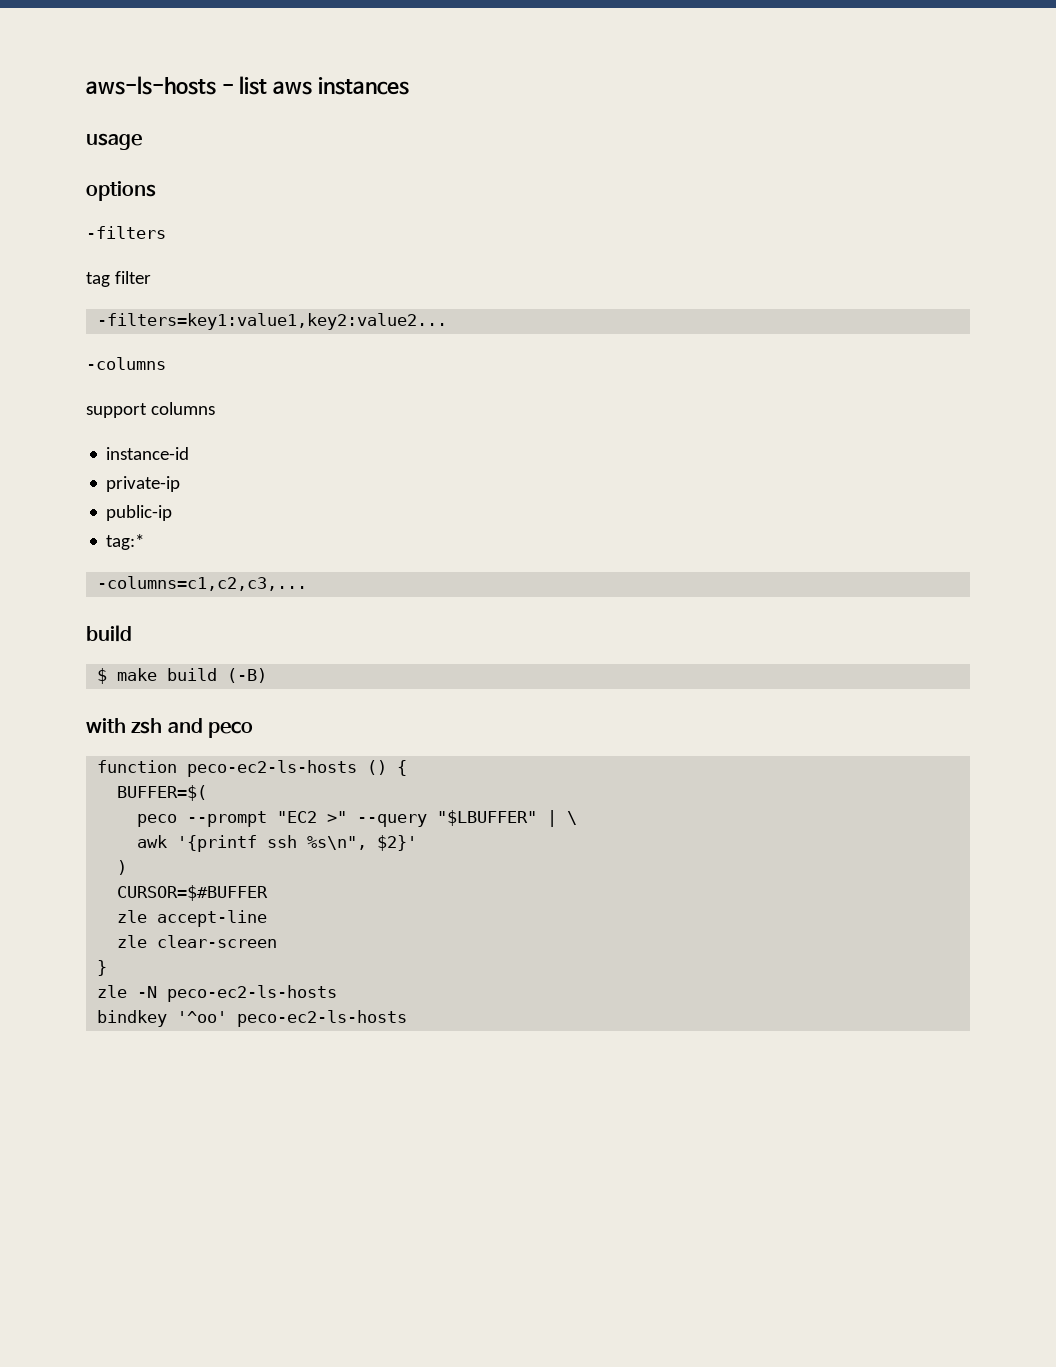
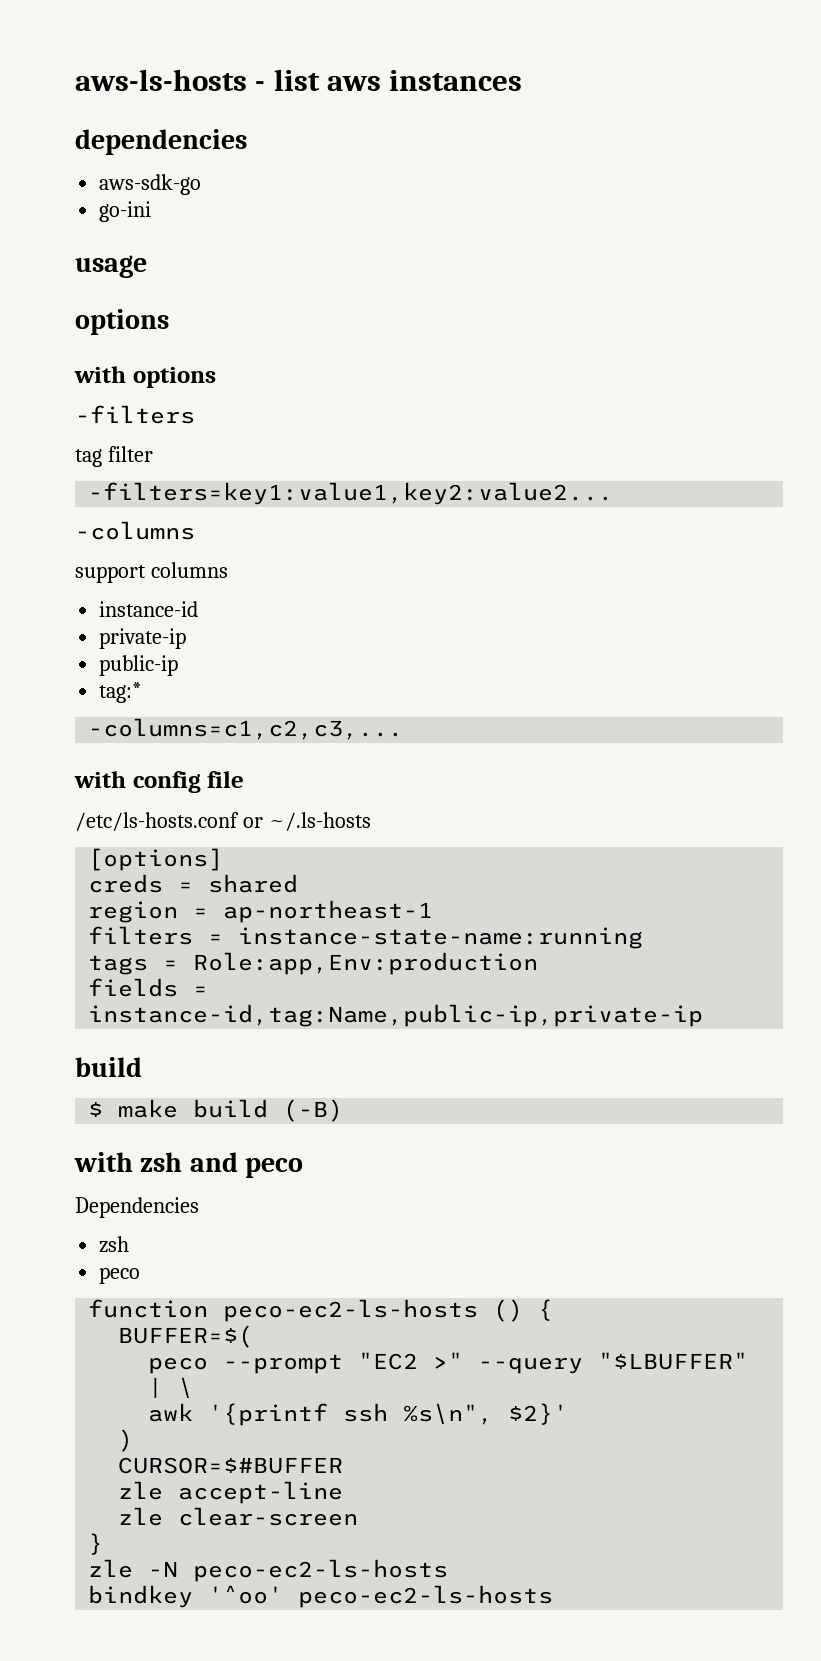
(409, 86) none -> [75,129,247,155] [99,174,202,195] [99,201,152,222] // dependencies // aws-sdk-go // go-ini
(156, 191) none -> [74,366,216,388] // with options
(308, 583) none -> [74,771,245,793] [75,812,371,831] [88,848,224,871] [88,874,299,893] [88,900,434,923] [88,926,644,949] [88,952,539,975] [88,978,209,997] [88,1004,704,1027] // with config file // /etc/ls-hosts.conf or ~/.ls-hosts // [options] // creds = shared // region = ap-northeast-1 // filters = instance-state-name:running // tags = Role:app,Env:production // fields = instance-id,tag:Name,public-ip,private-ip
(253, 729) none -> [75,1197,199,1218] [99,1236,130,1253] [99,1267,141,1284] // Dependencies // zsh // peco

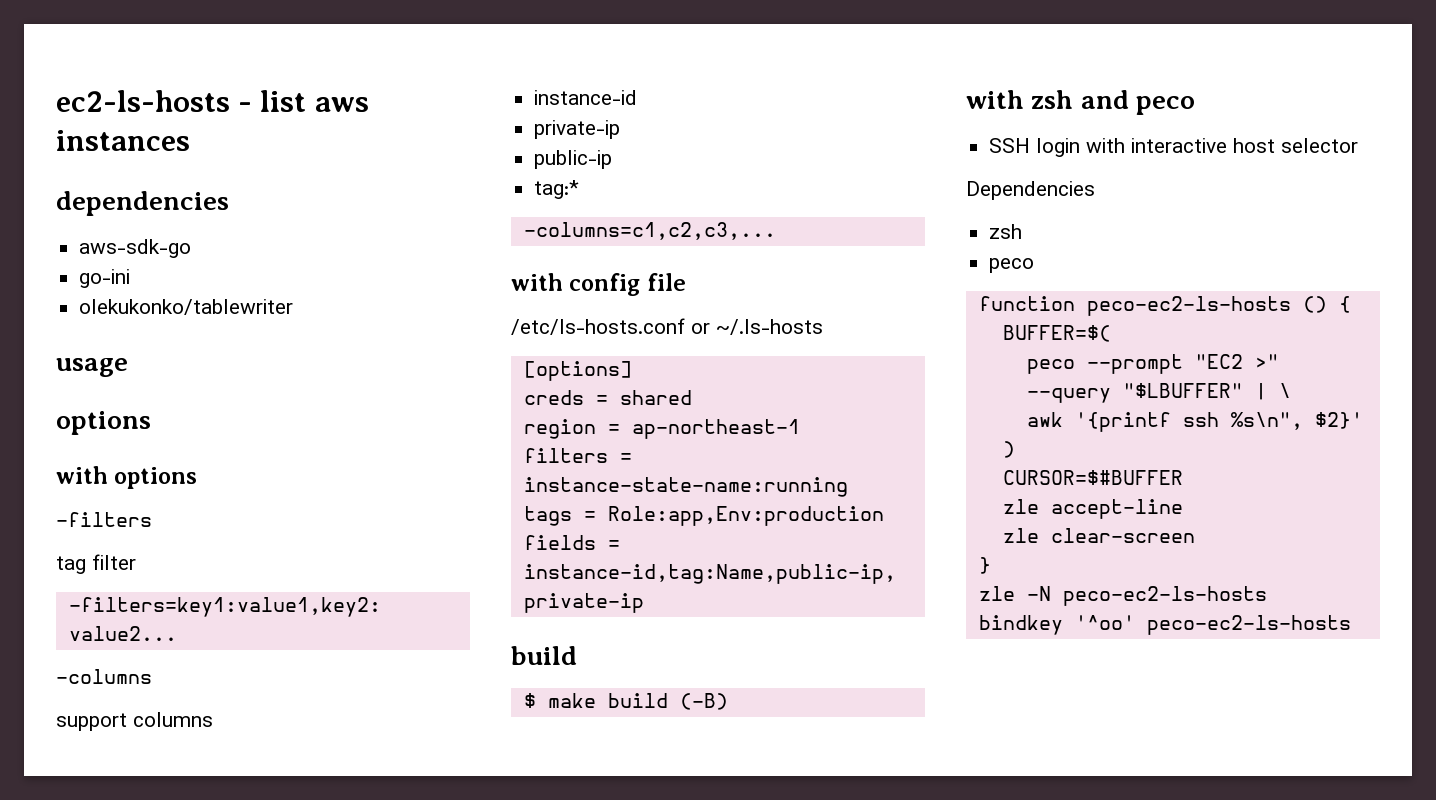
[75,69,247,91] aws-ls-hosts -> [56,90,230,112] ec2-ls-hosts
(152, 211) none -> [79,299,294,315] // olekukonko/tablewriter
(304, 1168) none -> [989,138,1359,157] // SSH login with interactive host selector

